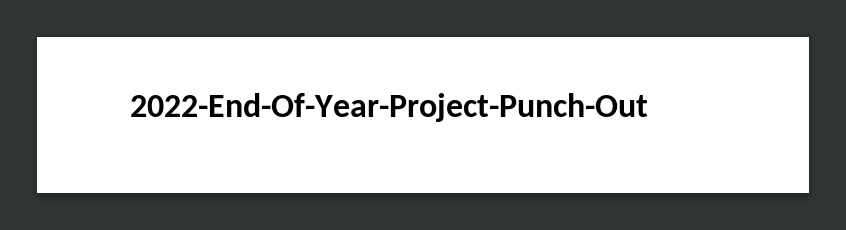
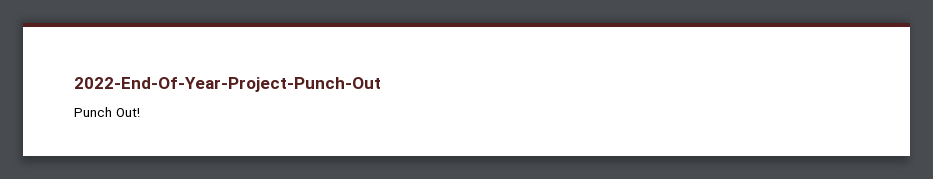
(648, 107) none -> [74,107,140,117] // Punch Out!

